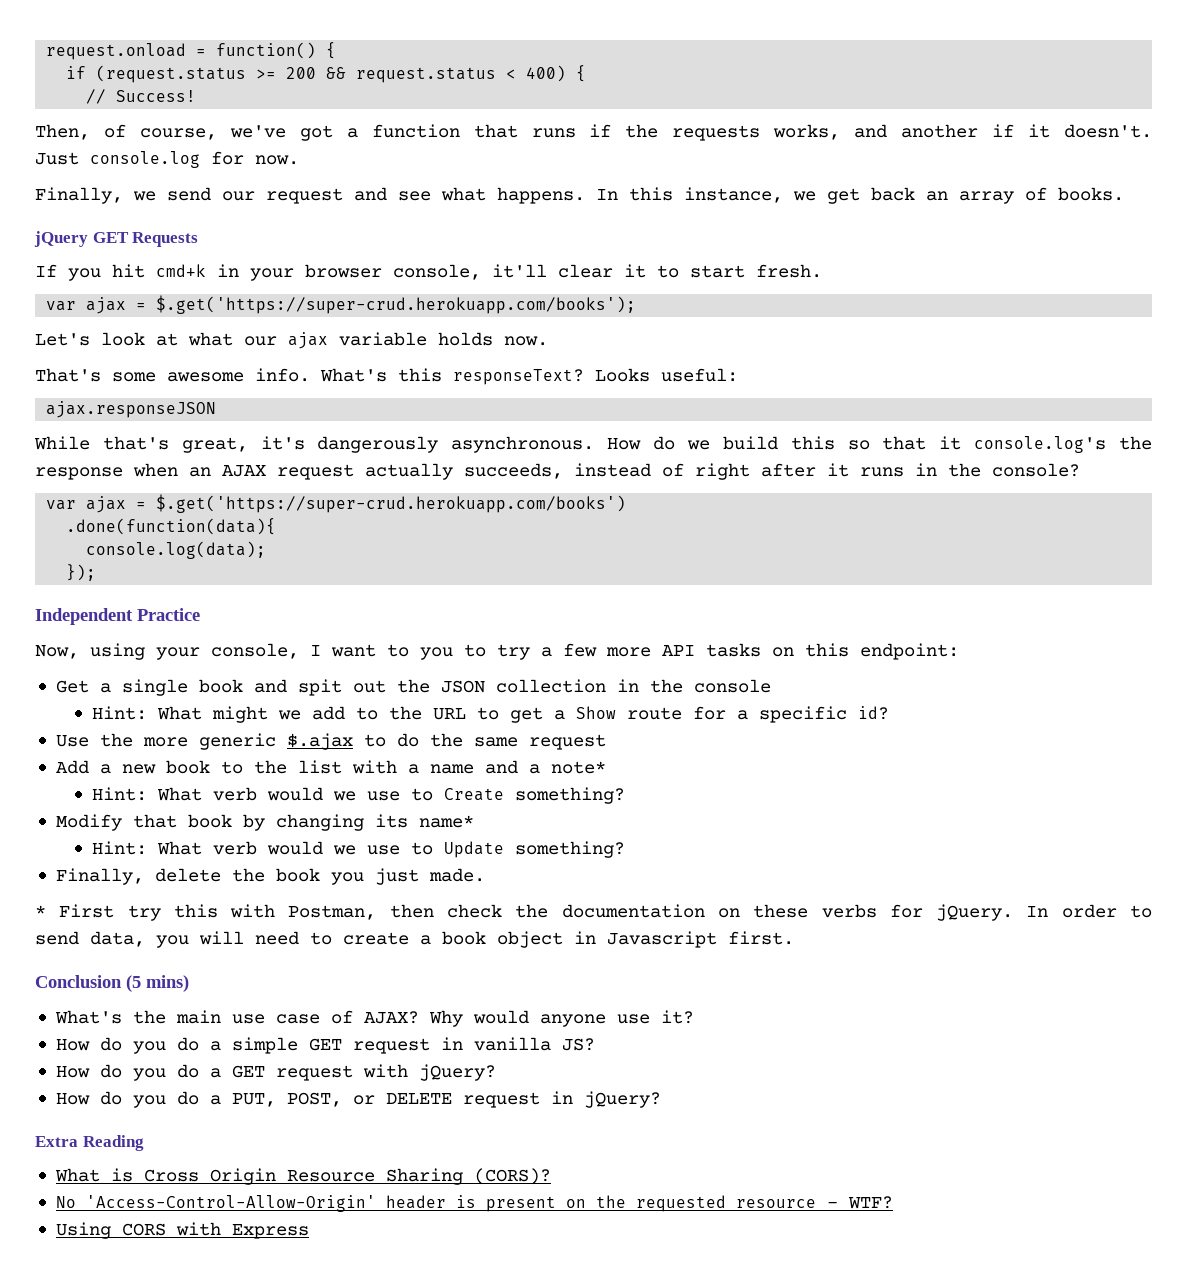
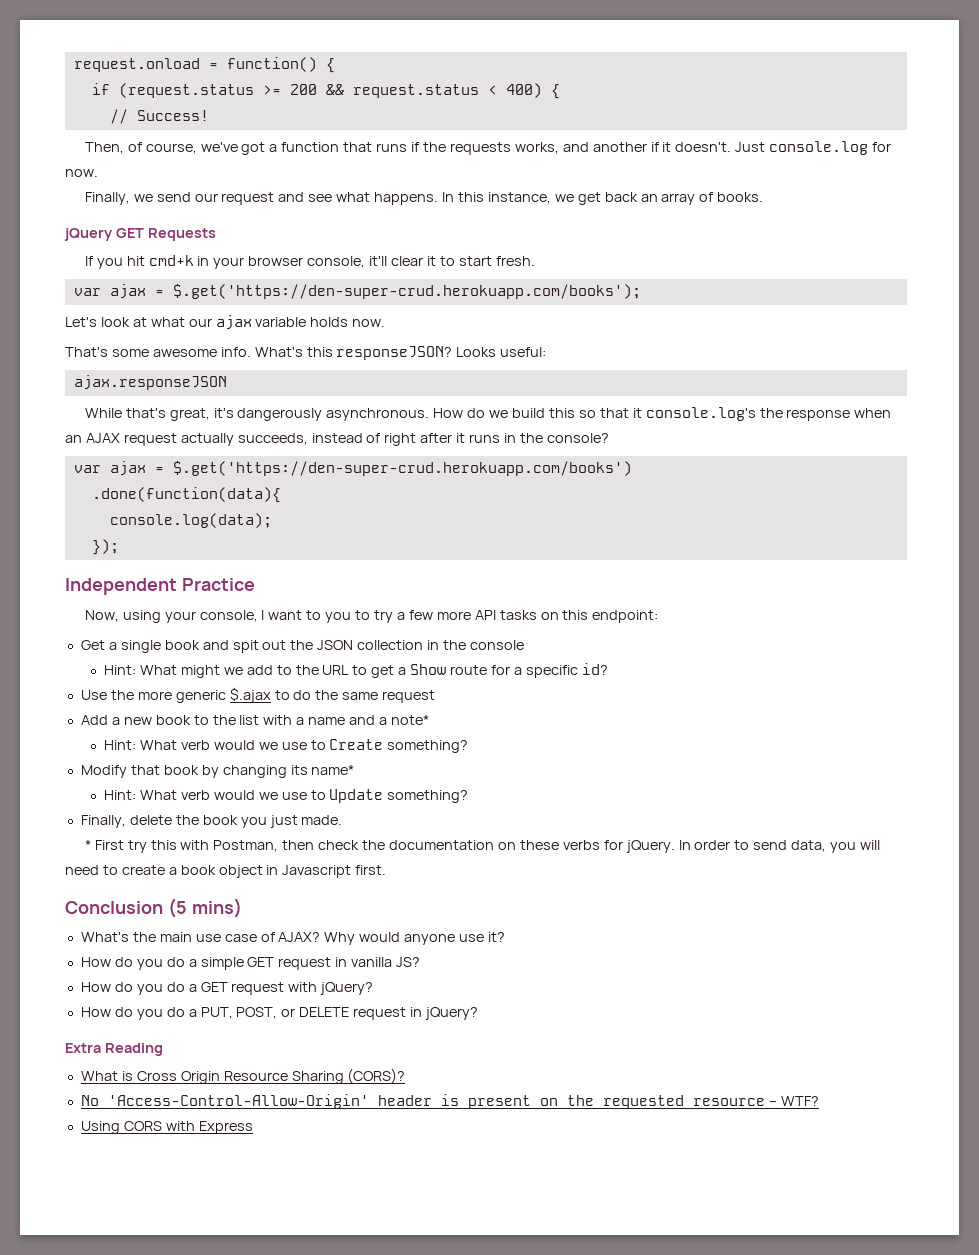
[156,295,637,314] $.get('https://super-crud.herokuapp.com/books'); -> [172,284,641,299] $.get('https://den-super-crud.herokuapp.com/books');
[453,369,584,385] responseText? -> [336,346,453,360] responseJSON?
[156,494,627,513] $.get('https://super-crud.herokuapp.com/books') -> [172,461,632,476] $.get('https://den-super-crud.herokuapp.com/books')

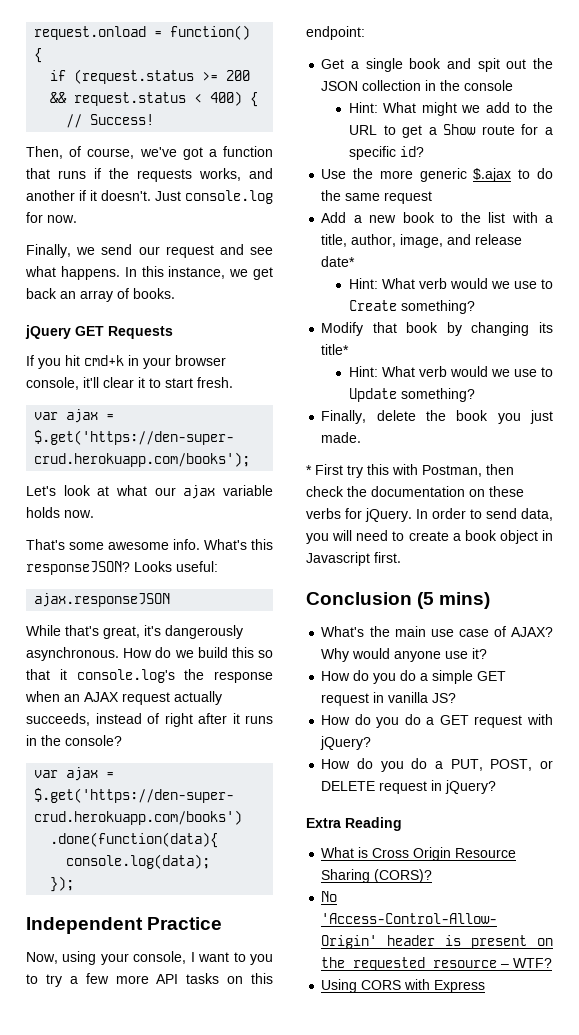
[308,715,429,725] name and a note* -> [321,234,523,248] [321,256,356,267] title, author, image, and release date*
[311,765,355,775] name* -> [321,344,350,355] title*

